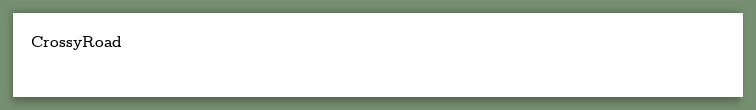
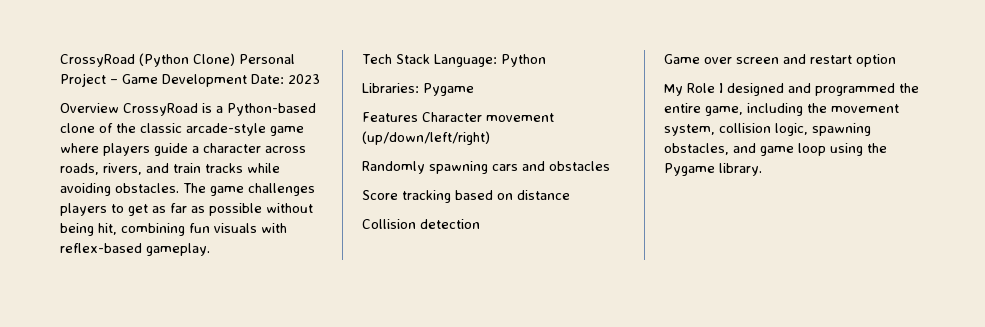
[31,36,122,50] CrossyRoad -> [60,53,295,67] [60,73,320,87] [60,103,316,116] [60,123,304,136] [60,143,306,156] [60,163,280,175] [60,183,315,196] [60,203,313,216] [60,223,287,236] [60,243,210,256] [362,54,546,67] [362,83,474,96] [362,112,554,122] [362,131,490,145] [362,161,610,174] [362,190,570,203] [362,219,480,229] [664,54,896,67] [664,83,919,96] [664,103,899,116] [664,123,871,136] [664,143,887,156] [664,163,762,176] CrossyRoad (Python Clone) Personal Project – Game Development Date: 2023 // Overview CrossyRoad is a Python-based clone of the classic arcade-style game where players guide a character across roads, rivers, and train tracks while avoiding obstacles. The game challenges players to get as far as possible without being hit, combining fun visuals with reflex-based gameplay. // Tech Stack Language: Python // Libraries: Pygame // Features Character movement (up/down/left/right) // Randomly spawning cars and obstacles // Score tracking based on distance // Collision detection // Game over screen and restart option // My Role I designed and programmed the entire game, including the movement system, collision logic, spawning obstacles, and game loop using the Pygame library.

